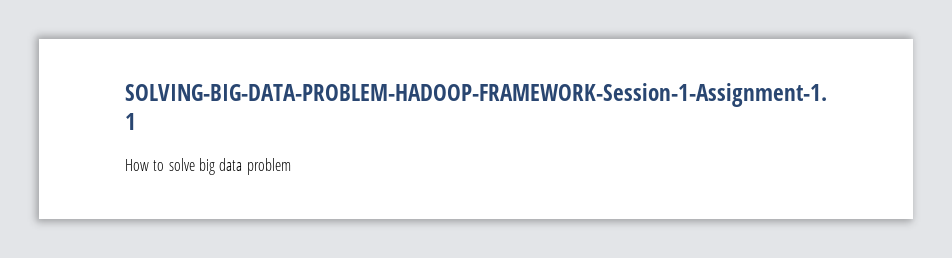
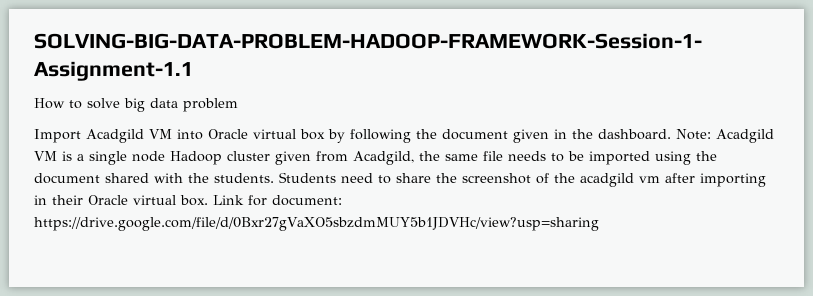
(291, 166) none -> [34,129,774,143] [34,151,717,165] [34,172,766,187] [34,195,342,206] [34,217,599,231] // Import Acadgild VM into Oracle virtual box by following the document given in the dashboard. Note: Acadgild VM is a single node Hadoop cluster given from Acadgild, the same file needs to be imported using the document shared with the students. Students need to share the screenshot of the acadgild vm after importing in their Oracle virtual box. Link for document: https://drive.google.com/file/d/0Bxr27gVaXO5sbzdmMUY5b1JDVHc/view?usp=sharing

